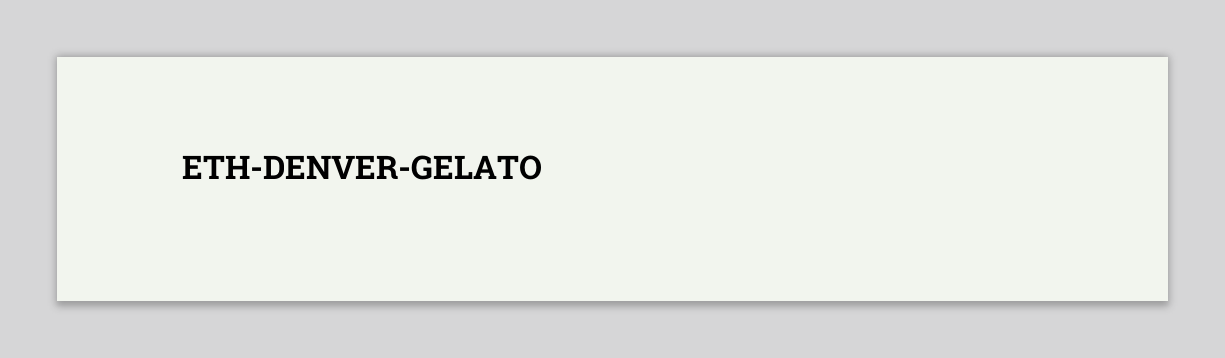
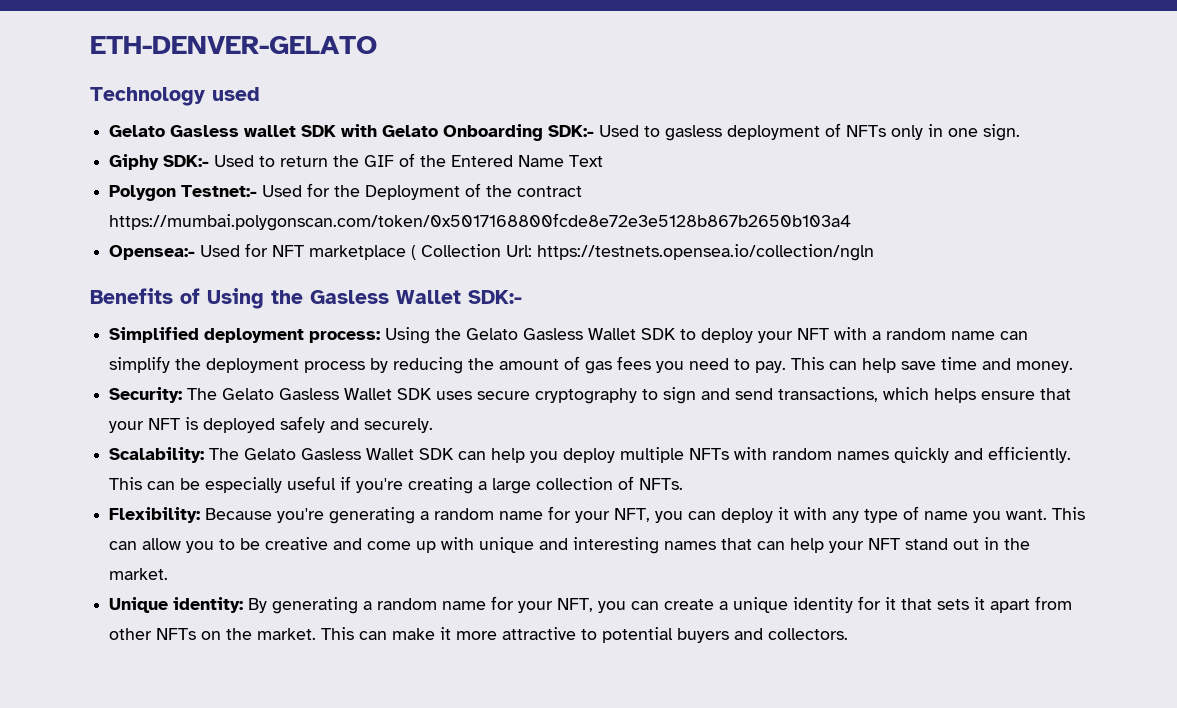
(542, 167) none -> [90,87,260,106] [109,123,1021,141] [109,153,604,170] [109,183,583,201] [109,213,852,231] [109,243,875,261] [90,288,522,309] [109,327,1029,344] [109,356,1074,374] [109,387,1072,404] [109,416,434,433] [109,446,1072,463] [109,476,684,494] [109,506,1086,524] [109,537,1031,554] [109,568,169,580] [109,596,1073,614] [109,627,849,643] // Technology used // Gelato Gasless wallet SDK with Gelato Onboarding SDK:- Used to gasless deployment of NFTs only in one sign. // Giphy SDK:- Used to return the GIF of the Entered Name Text // Polygon Testnet:- Used for the Deployment of the contract https://mumbai.polygonscan.com/token/0x5017168800fcde8e72e3e5128b867b2650b103a4 // Opensea:- Used for NFT marketplace ( Collection Url: https://testnets.opensea.io/collection/ngln // Benefits of Using the Gasless Wallet SDK:- // Simplified deployment process: Using the Gelato Gasless Wallet SDK to deploy your NFT with a random name can simplify the deployment process by reducing the amount of gas fees you need to pay. This can help save time and money. // Security: The Gelato Gasless Wallet SDK uses secure cryptography to sign and send transactions, which helps ensure that your NFT is deployed safely and securely. // Scalability: The Gelato Gasless Wallet SDK can help you deploy multiple NFTs with random names quickly and efficiently. This can be especially useful if you're creating a large collection of NFTs. // Flexibility: Because you're generating a random name for your NFT, you can deploy it with any type of name you want. This can allow you to be creative and come up with unique and interesting names that can help your NFT stand out in the market. // Unique identity: By generating a random name for your NFT, you can create a unique identity for it that sets it apart from other NFTs on the market. This can make it more attractive to potential buyers and collectors.

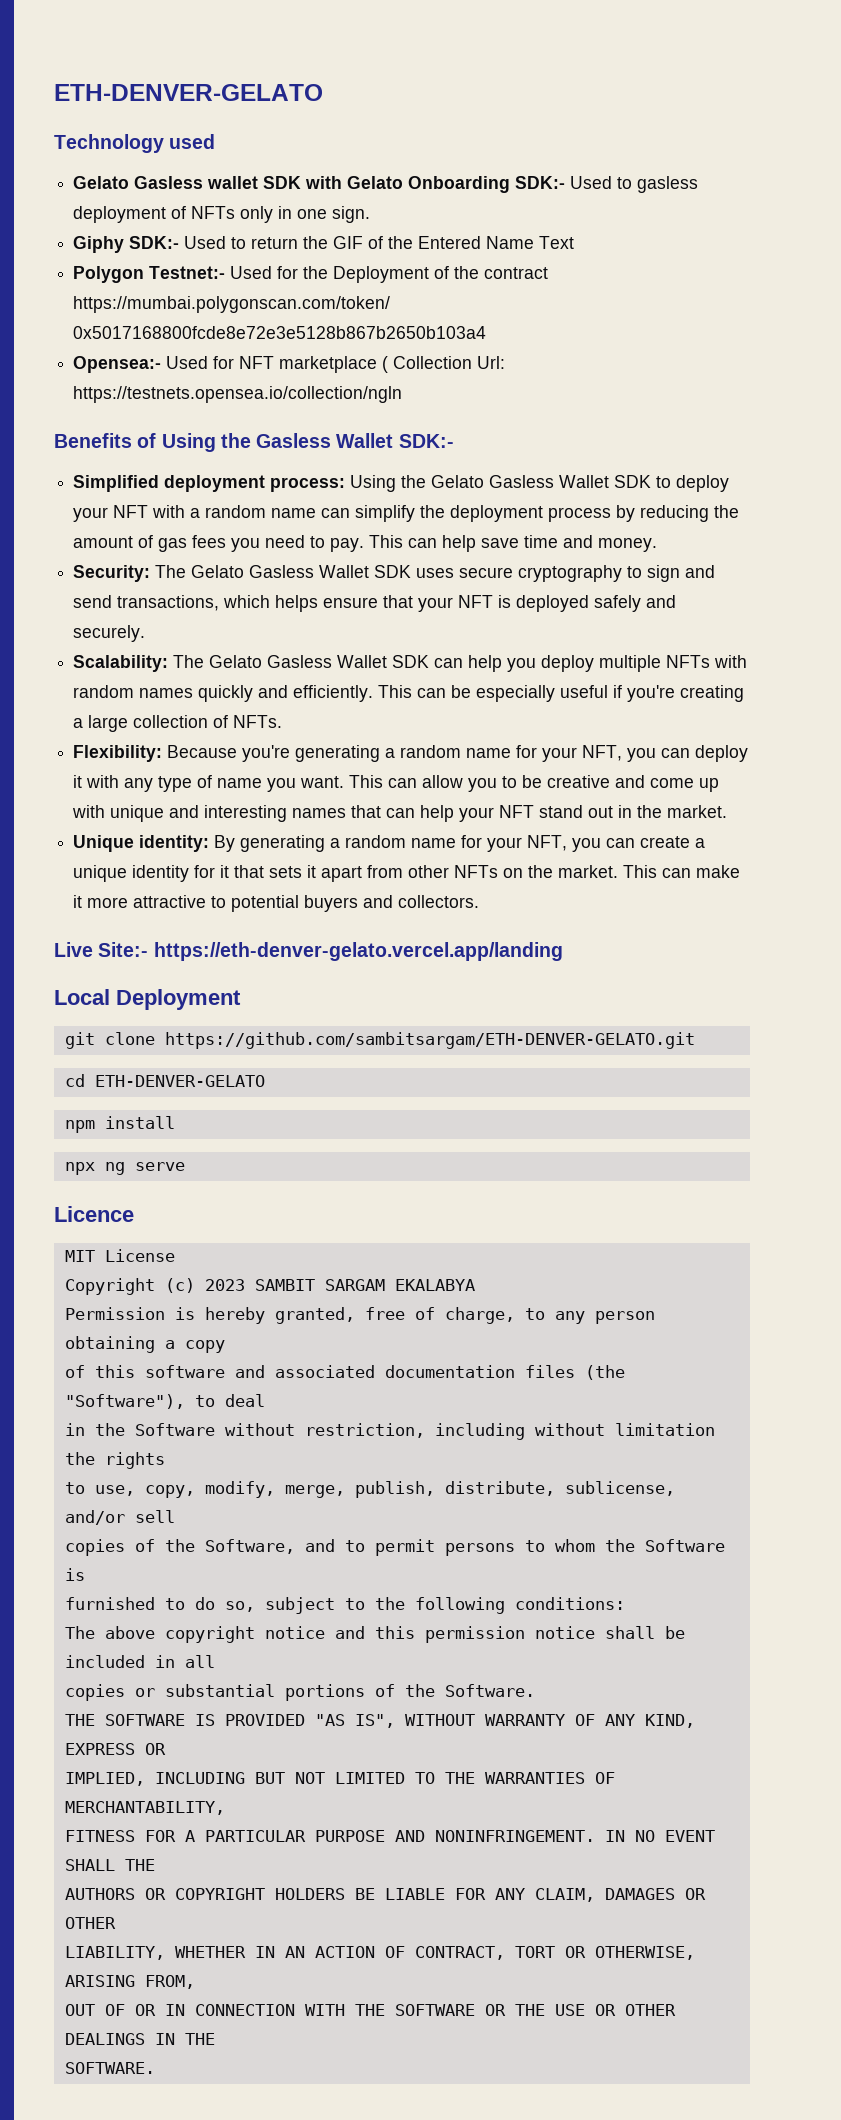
(849, 634) none -> [54,942,563,961] [54,989,241,1010] [64,1032,695,1049] [64,1074,265,1087] [64,1116,175,1133] [64,1162,185,1175] [54,1206,134,1222] [64,1249,175,1262] [64,1278,475,1295] [64,1307,655,1324] [64,1336,225,1353] [64,1365,625,1380] [64,1394,265,1409] [64,1423,715,1440] [64,1452,165,1469] [64,1481,675,1498] [64,1510,175,1525] [64,1539,725,1556] [64,1568,85,1581] [64,1597,625,1614] [64,1626,685,1643] [64,1655,215,1668] [64,1684,535,1701] [64,1714,695,1728] [64,1743,166,1755] [64,1772,615,1786] [64,1801,225,1815] [64,1830,715,1842] [64,1859,155,1871] [64,1888,706,1902] [64,1917,116,1929] [64,1946,695,1960] [64,1975,195,1989] [64,2004,676,2016] [64,2033,215,2045] [64,2062,155,2074] // Live Site:- https://eth-denver-gelato.vercel.app/landing // Local Deployment // git clone https://github.com/sambitsargam/ETH-DENVER-GELATO.git // cd ETH-DENVER-GELATO // npm install // npx ng serve // Licence // MIT License // Copyright (c) 2023 SAMBIT SARGAM EKALABYA // Permission is hereby granted, free of charge, to any person obtaining a copy // of this software and associated documentation files (the "Software"), to deal // in the Software without restriction, including without limitation the rights // to use, copy, modify, merge, publish, distribute, sublicense, and/or sell // copies of the Software, and to permit persons to whom the Software is // furnished to do so, subject to the following conditions: // The above copyright notice and this permission notice shall be included in all // copies or substantial portions of the Software. // THE SOFTWARE IS PROVIDED "AS IS", WITHOUT WARRANTY OF ANY KIND, EXPRESS OR // IMPLIED, INCLUDING BUT NOT LIMITED TO THE WARRANTIES OF MERCHANTABILITY, // FITNESS FOR A PARTICULAR PURPOSE AND NONINFRINGEMENT. IN NO EVENT SHALL THE // AUTHORS OR COPYRIGHT HOLDERS BE LIABLE FOR ANY CLAIM, DAMAGES OR OTHER // LIABILITY, WHETHER IN AN ACTION OF CONTRACT, TORT OR OTHERWISE, ARISING FROM, // OUT OF OR IN CONNECTION WITH THE SOFTWARE OR THE USE OR OTHER DEALINGS IN THE // SOFTWARE.

